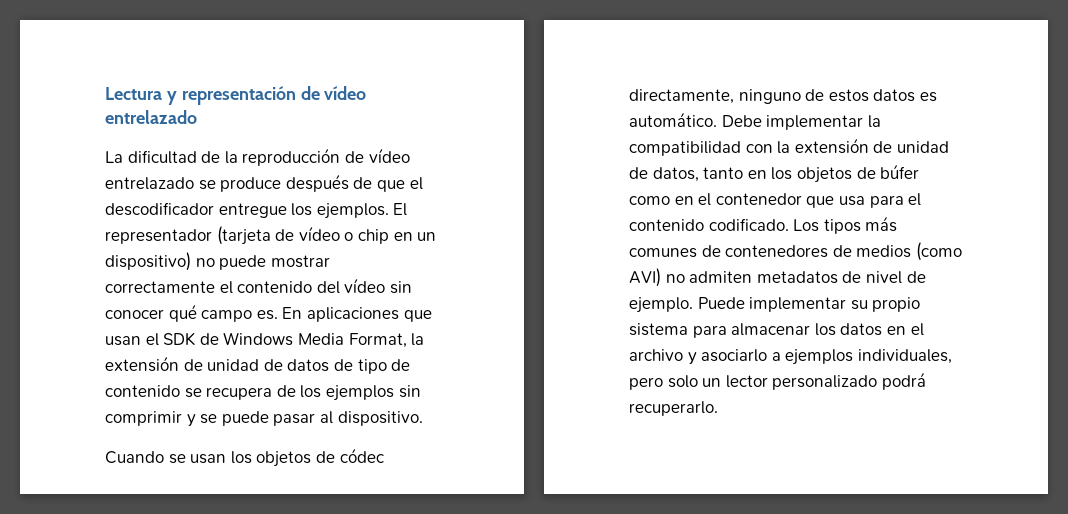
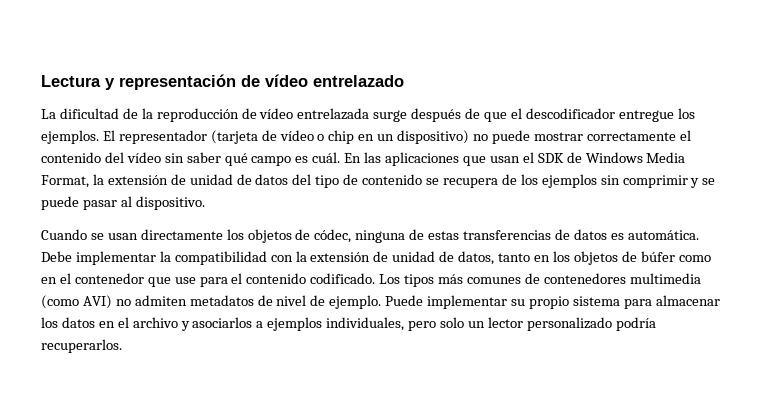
[105,177,282,192] entrelazado se produce -> [297,108,408,122] entrelazada surge
[105,309,164,319] conocer -> [186,152,221,163] saber
[256,307,303,320] es. En -> [295,152,382,163] es cuál. En las
[333,359,353,371] de -> [292,174,312,185] del
[230,448,384,467] [629,89,869,104] los objetos de códec directamente, ninguno de estos -> [140,229,570,243] directamente los objetos de códec, ninguna de estas transferencias de
[629,112,717,127] automático. -> [627,230,699,240] automática.
[838,196,865,206] usa -> [174,277,196,284] use
[832,245,912,258] de medios -> [629,273,701,284] multimedia
[701,349,768,362] asociarlo -> [192,317,253,328] asociarlos
[881,372,926,390] [629,401,718,416] podrá recuperarlo. -> [615,317,656,331] [41,339,122,353] podría recuperarlos.

